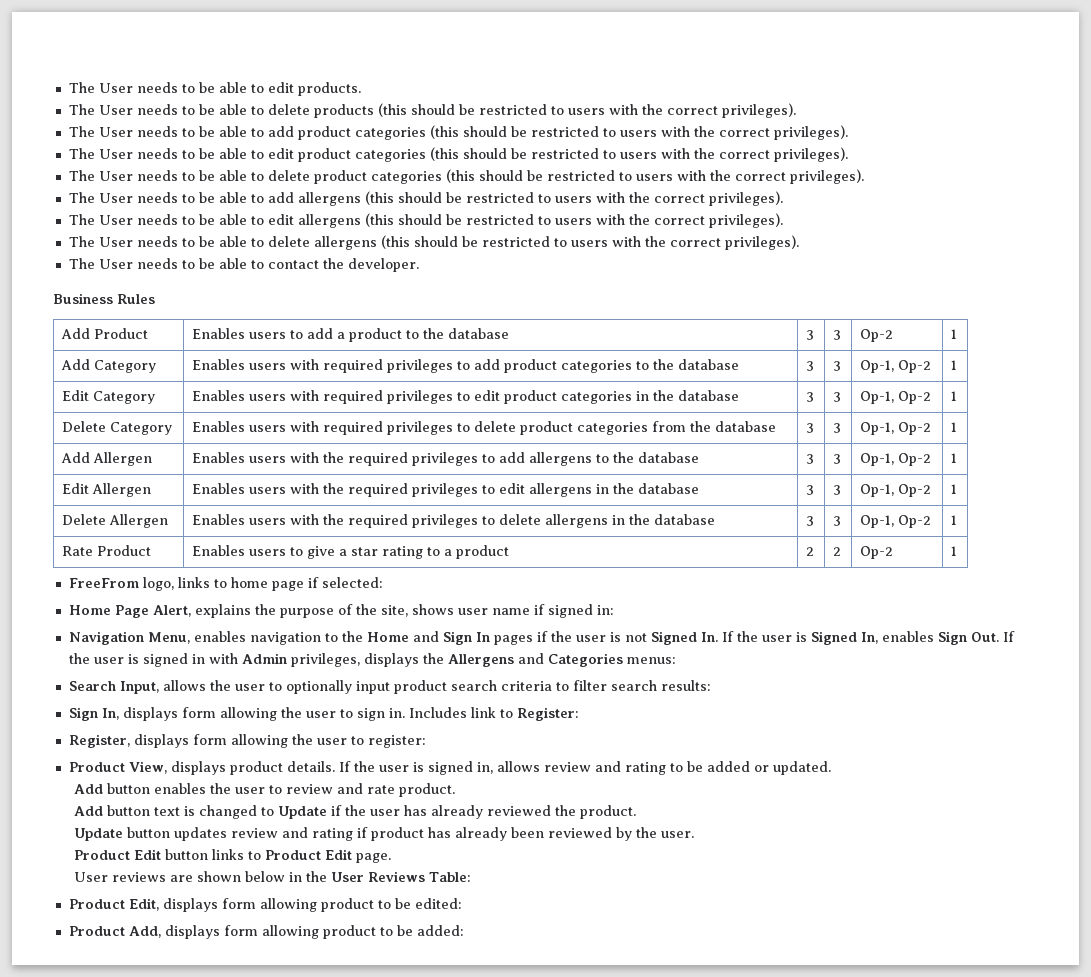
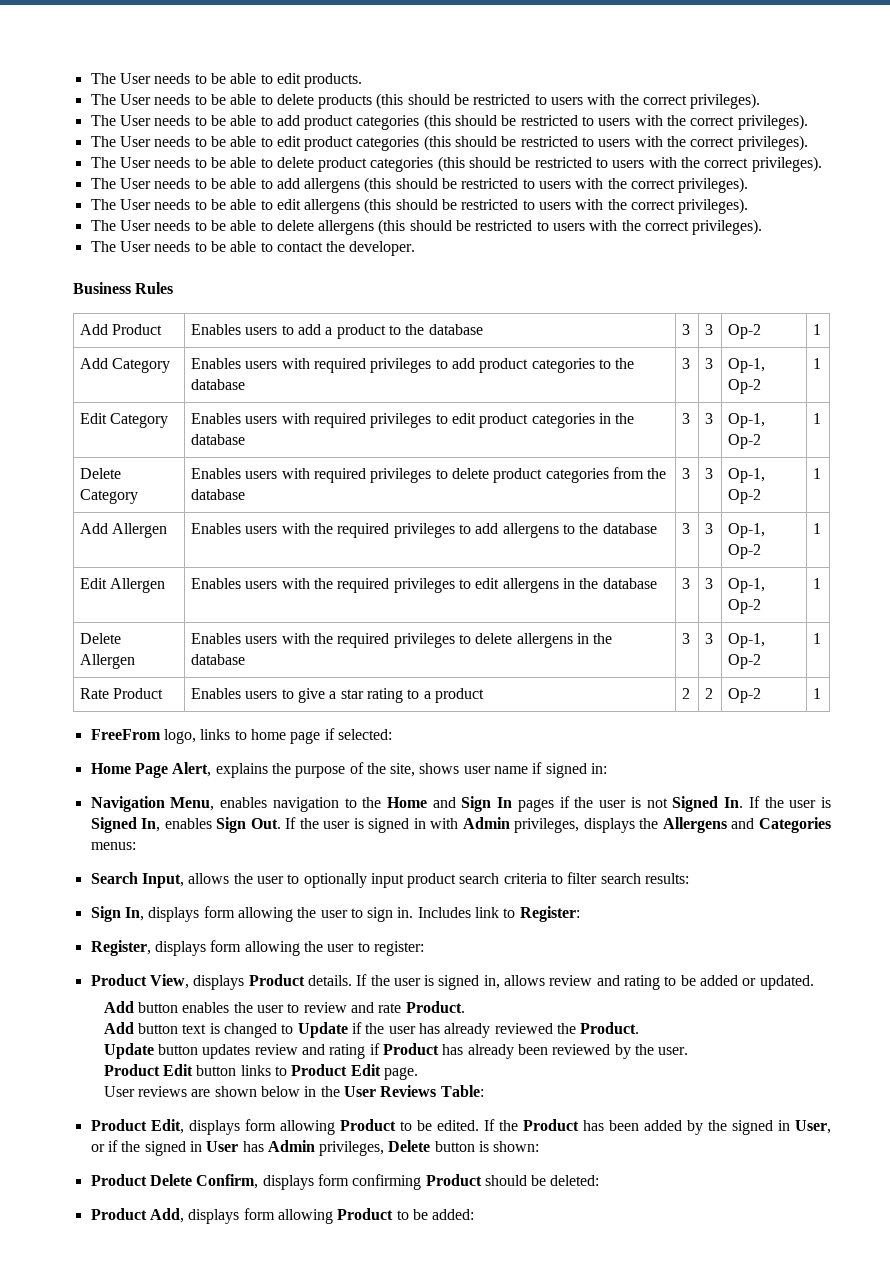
[229,761,283,775] product -> [248,974,305,986] Product
[398,783,455,797] product. -> [405,1001,465,1013] Product.
[579,805,636,819] product. -> [580,1022,640,1034] Product.
[370,827,424,841] product -> [382,1043,439,1055] Product
[320,898,462,912] product to be edited: -> [339,1119,832,1135] [90,1140,540,1156] [90,1174,600,1190] Product to be edited. If the Product has been added by the signed in User, or if the signed in User has Admin privileges, Delete button is shown: // Product Delete Confirm, displays form confirming Product should be deleted:
[322,925,376,939] product -> [337,1208,394,1220] Product

